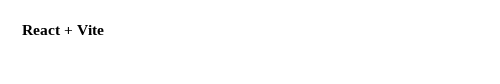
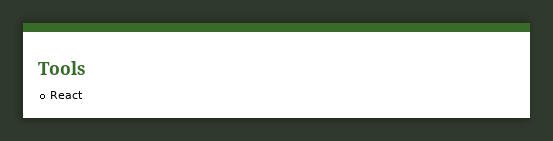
[22,25,105,35] React + Vite -> [38,61,86,75] [50,91,84,99] Tools // React

